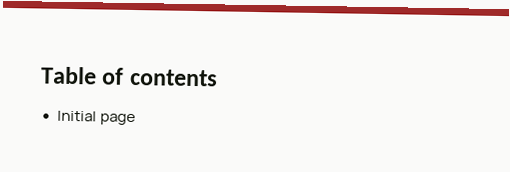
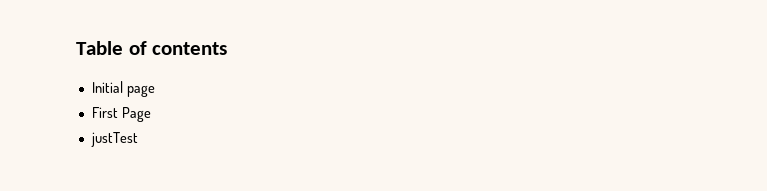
(136, 119) none -> [91,107,151,122] [90,132,138,147] // First Page // justTest

